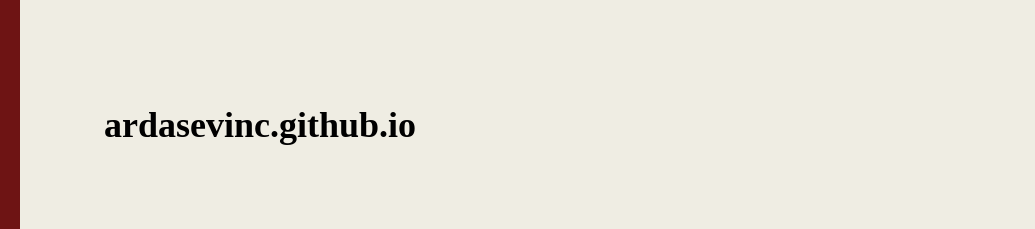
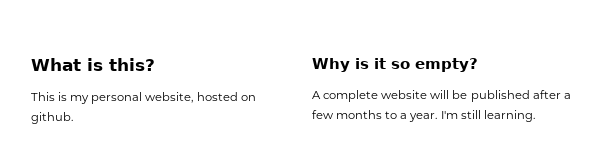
[104,112,416,145] ardasevinc.github.io -> [31,58,155,71] [31,92,256,104] [31,112,73,124] [312,58,478,72] [312,90,571,102] [312,110,535,122] What is this? // This is my personal website, hosted on github. // Why is it so empty? // A complete website will be published after a few months to a year. I'm still learning.

